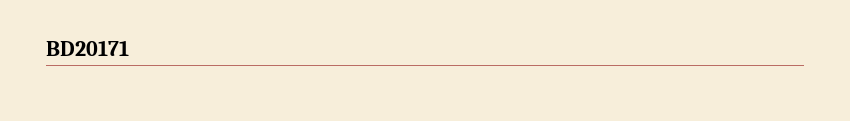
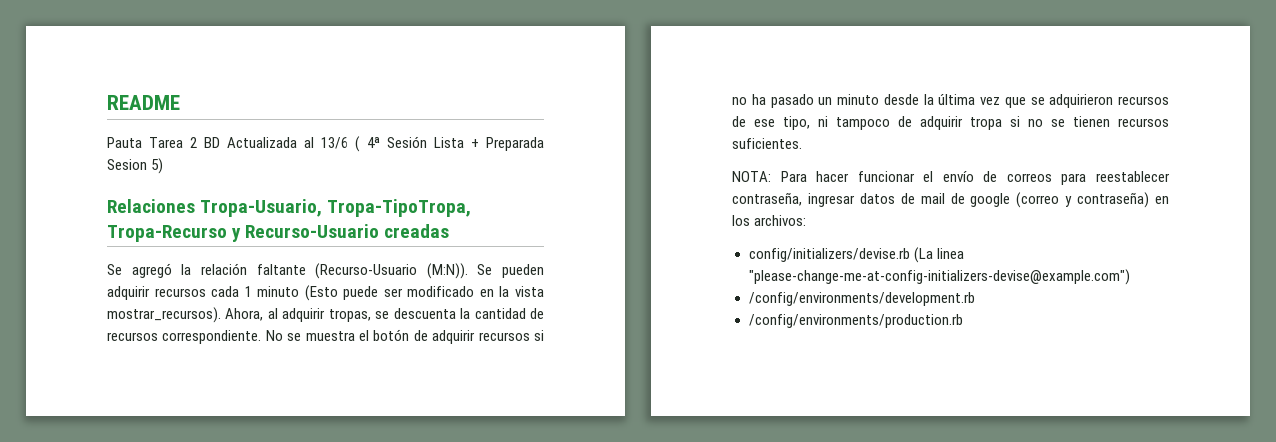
[46,40,129,56] BD20171 -> [107,95,180,110] [107,136,544,152] [107,158,164,174] [107,199,472,217] [107,224,450,242] [107,263,544,279] [107,285,545,301] [107,307,545,323] [107,329,544,344] [732,94,1169,108] [732,116,1169,130] [732,138,802,149] [732,171,1170,185] [732,192,1169,208] [732,215,807,226] [748,247,964,263] [748,269,1130,285] [748,292,975,306] [748,314,963,328] README // Pauta Tarea 2 BD Actualizada al 13/6 ( 4ª Sesión Lista + Preparada Sesion 5) // Relaciones Tropa-Usuario, Tropa-TipoTropa, Tropa-Recurso y Recurso-Usuario creadas // Se agregó la relación faltante (Recurso-Usuario (M:N)). Se pueden adquirir recursos cada 1 minuto (Esto puede ser modificado en la vista mostrar_recursos). Ahora, al adquirir tropas, se descuenta la cantidad de recursos correspondiente. No se muestra el botón de adquirir recursos si no ha pasado un minuto desde la última vez que se adquirieron recursos de ese tipo, ni tampoco de adquirir tropa si no se tienen recursos suficientes. // NOTA: Para hacer funcionar el envío de correos para reestablecer contraseña, ingresar datos de mail de google (correo y contraseña) en los archivos: // config/initializers/devise.rb (La linea "please-change-me-at-config-initializers-devise@example.com") // /config/environments/development.rb // /config/environments/production.rb

